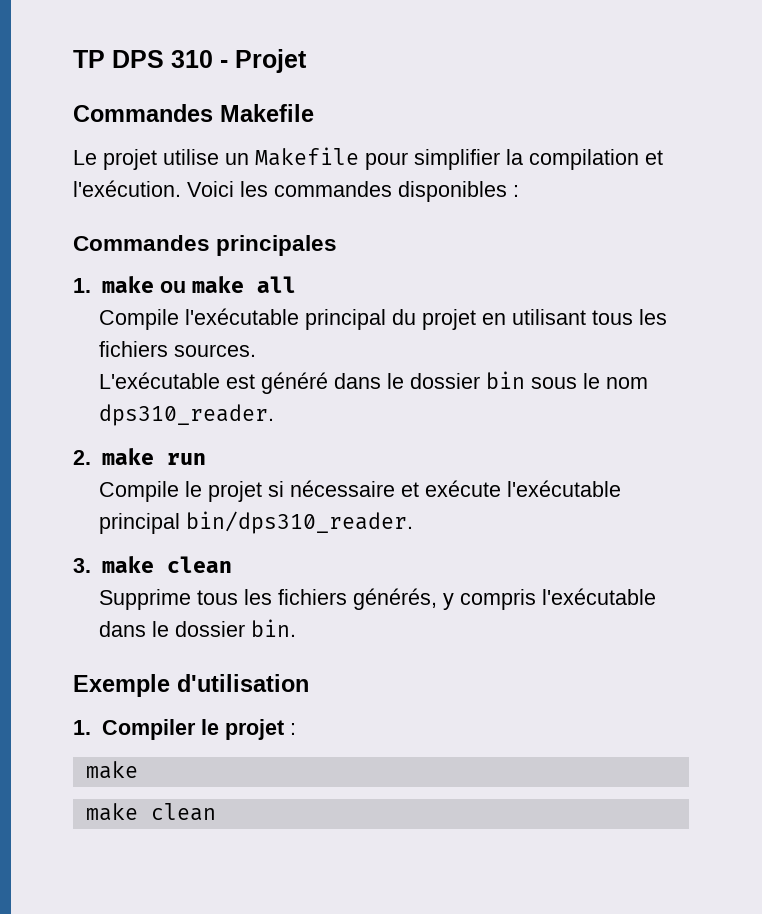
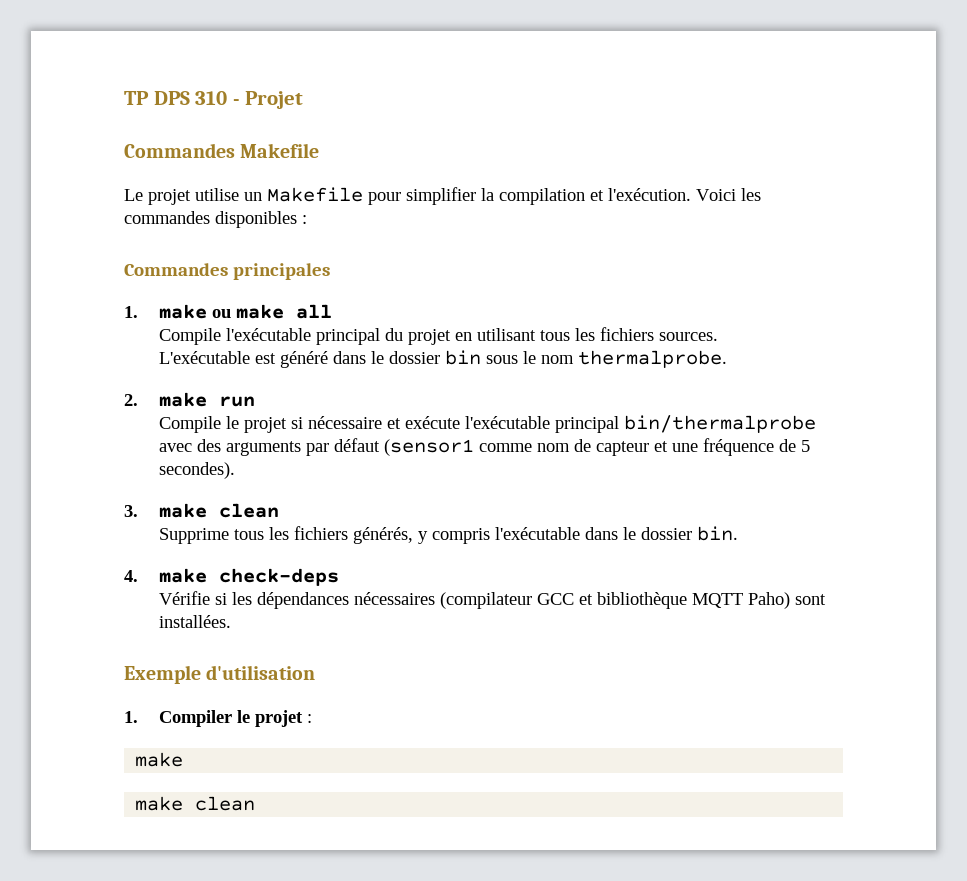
[99,404,275,426] dps310_reader. -> [578,350,728,368] thermalprobe.
[186,511,414,534] bin/dps310_reader. -> [624,415,817,433] [159,438,811,456] [159,462,236,479] bin/thermalprobe avec des arguments par défaut (sensor1 comme nom de capteur et une fréquence de 5 secondes).
(297, 628) none -> [124,568,340,586] [159,591,827,609] [159,615,232,628] // 4. make check-deps // Vérifie si les dépendances nécessaires (compilateur GCC et bibliothèque MQTT Paho) sont installées.

